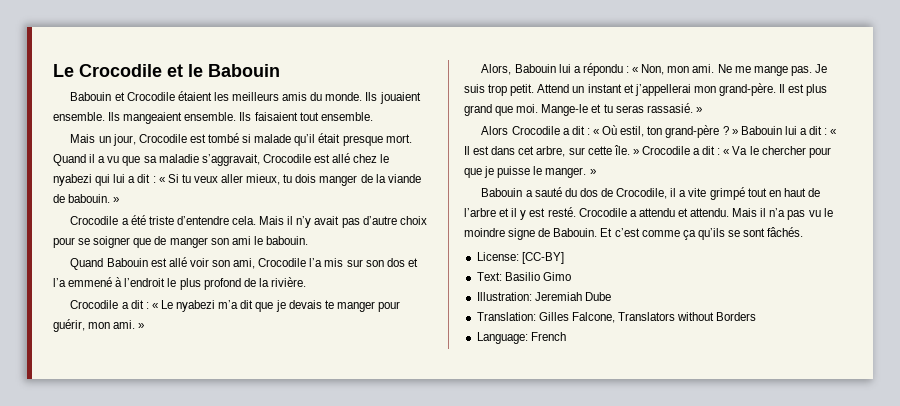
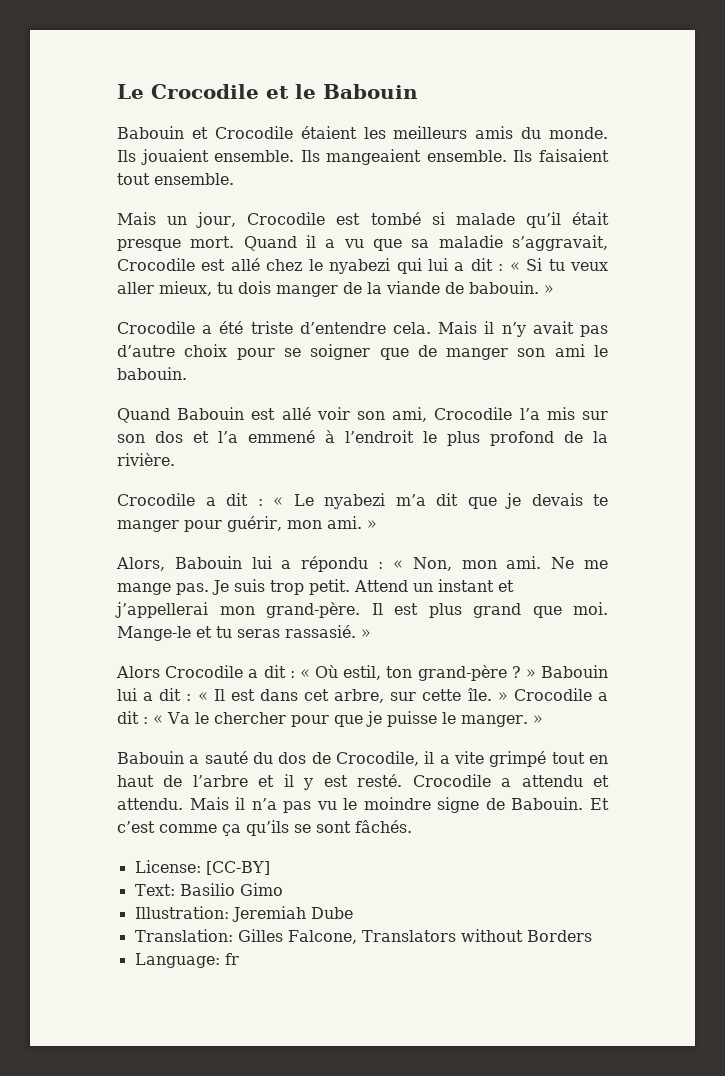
[530,332,566,341] French -> [224,953,239,965] fr

